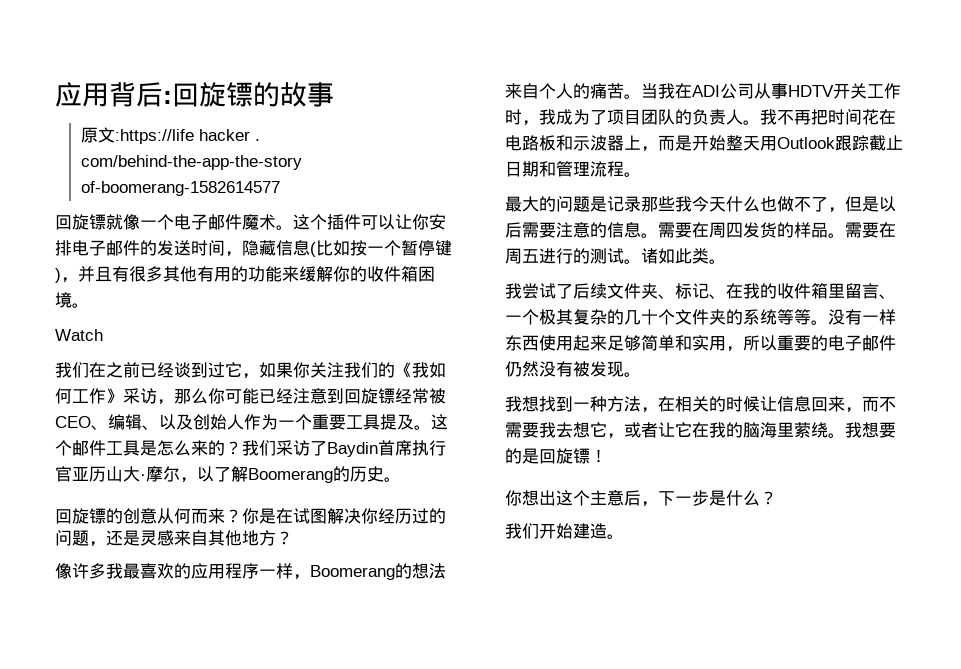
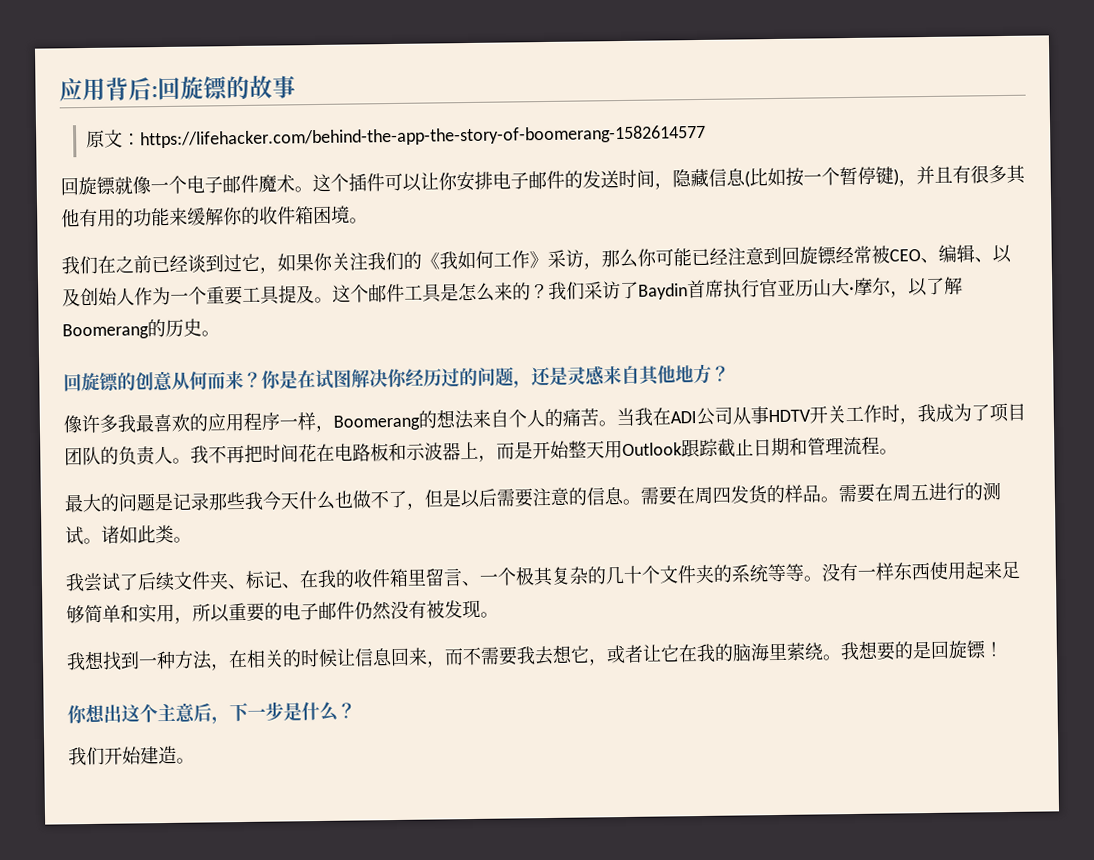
[114,129,260,144] [80,155,302,170] [80,181,280,196] :https://life hacker . com/behind-the-app-the-story of-boomerang-1582614577 -> [121,124,706,149] ：https://lifehacker.com/behind-the-app-the-story-of-boomerang-1582614577
[55,329,103,341] // Watch -> (368, 220) none

